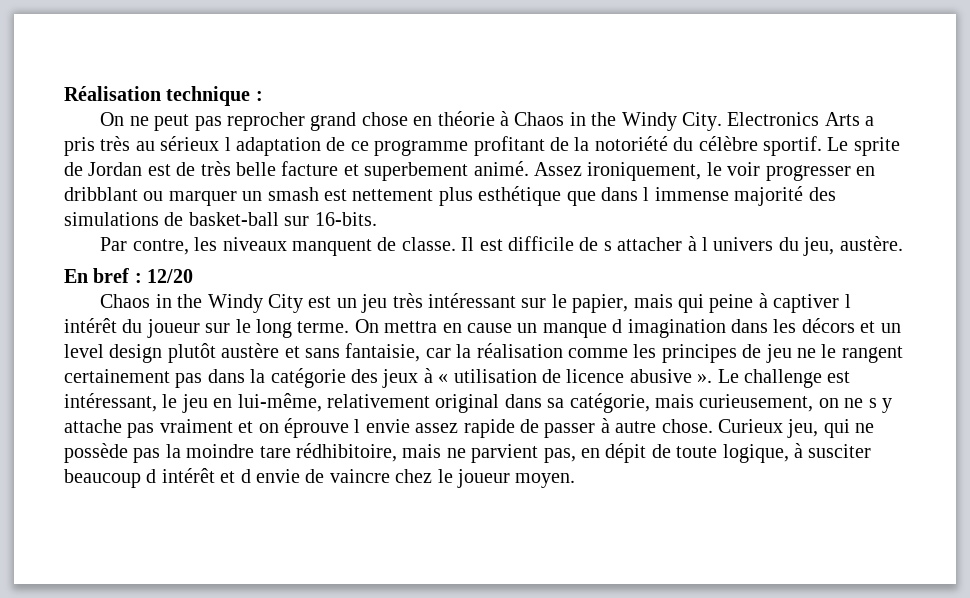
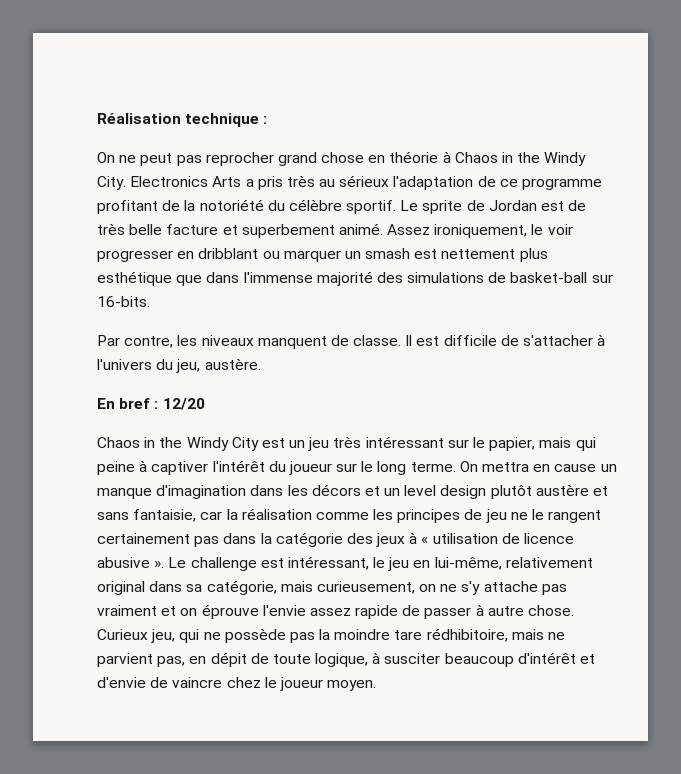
[224,137,321,156] l adaptation -> [393,176,474,190] l'adaptation
[643,187,729,201] l immense -> [243,272,313,283] l'immense
[603,236,774,251] s attacher à l univers -> [523,334,606,346] [97,359,152,370] s'attacher à l'univers
[844,294,851,308] [64,318,117,333] l intérêt -> [212,460,265,472] l'intérêt
[612,319,726,338] d imagination -> [156,485,247,499] d'imagination
[868,398,892,413] s y -> [461,581,481,595] s'y
[354,419,410,433] l envie -> [262,605,306,616] l'envie
[146,468,300,483] d intérêt et d envie -> [517,652,596,664] [97,677,146,688] d'intérêt et d'envie

